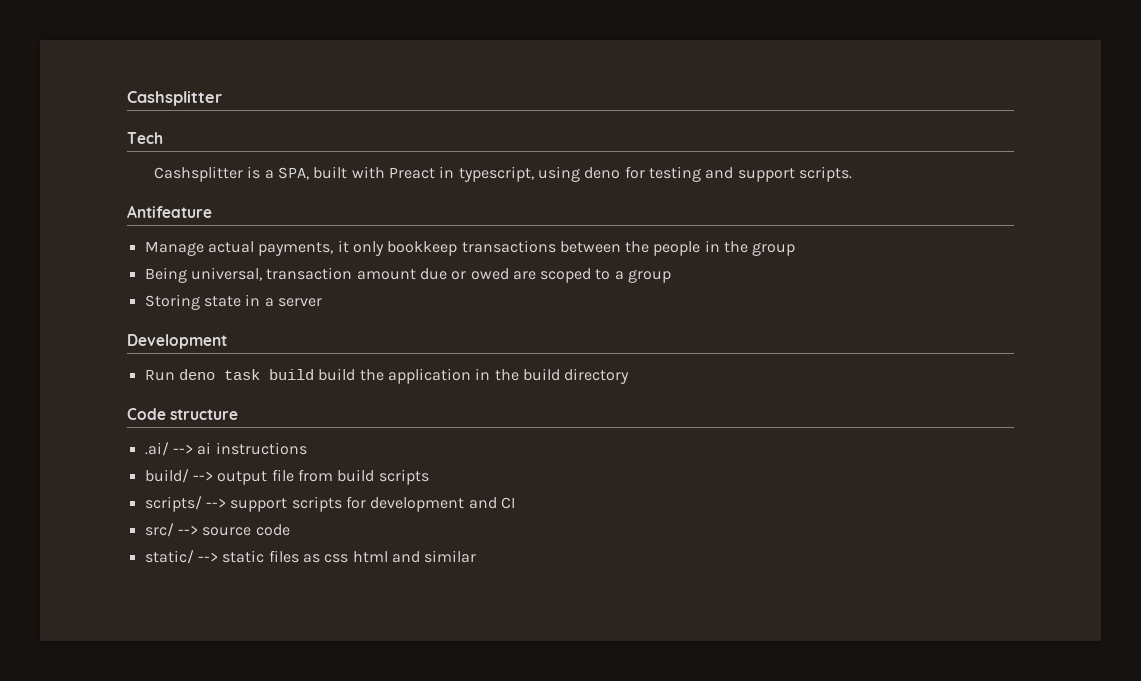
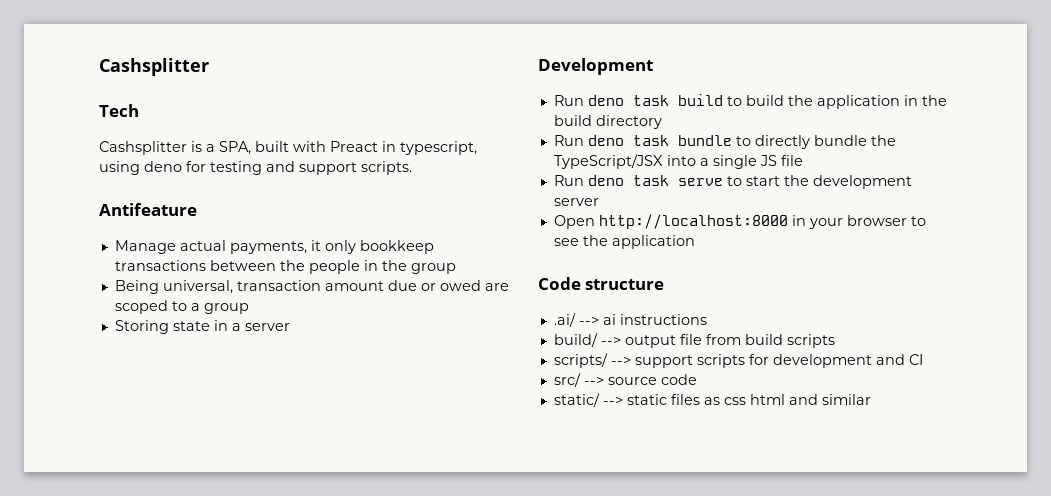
(314, 374) none -> [726,96,742,106] to
(630, 376) none -> [553,135,896,149] [553,154,803,169] [553,175,912,189] [553,198,599,206] [553,214,926,229] [553,235,695,249] // Run deno task bundle to directly bundle the TypeScript/JSX into a single JS file // Run deno task serve to start the development server // Open http://localhost:8000 in your browser to see the application

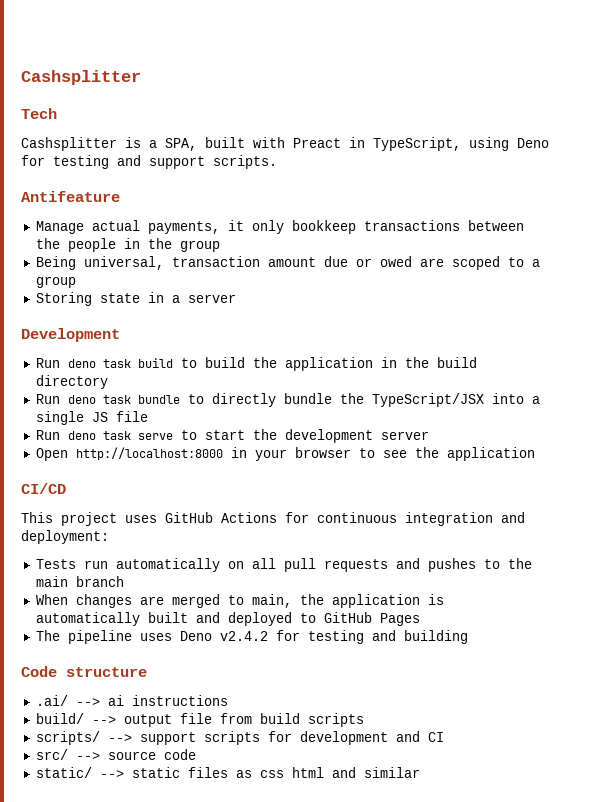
[400,141,477,155] [99,161,182,175] typescript, using deno -> [373,137,549,151] TypeScript, using Deno
(695, 242) none -> [21,483,66,494] [21,512,525,526] [21,530,109,544] [35,558,532,572] [35,576,124,587] [35,594,444,608] [35,612,420,626] [35,630,468,644] // CI/CD // This project uses GitHub Actions for continuous integration and deployment: // Tests run automatically on all pull requests and pushes to the main branch // When changes are merged to main, the application is automatically built and deployed to GitHub Pages // The pipeline uses Deno v2.4.2 for testing and building

